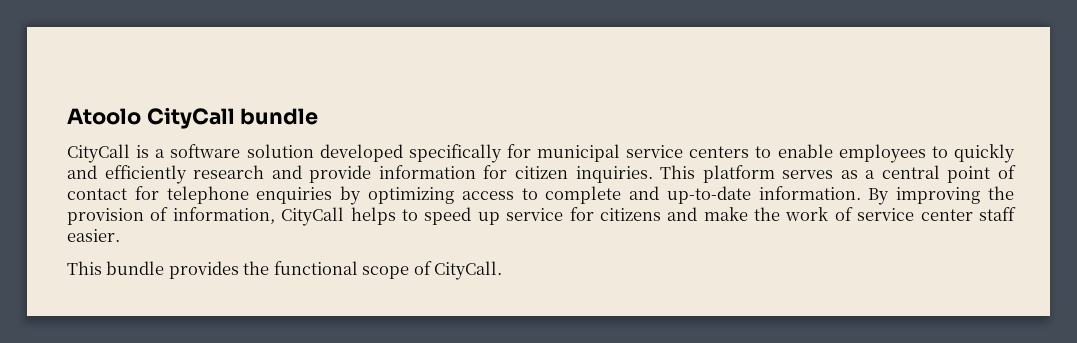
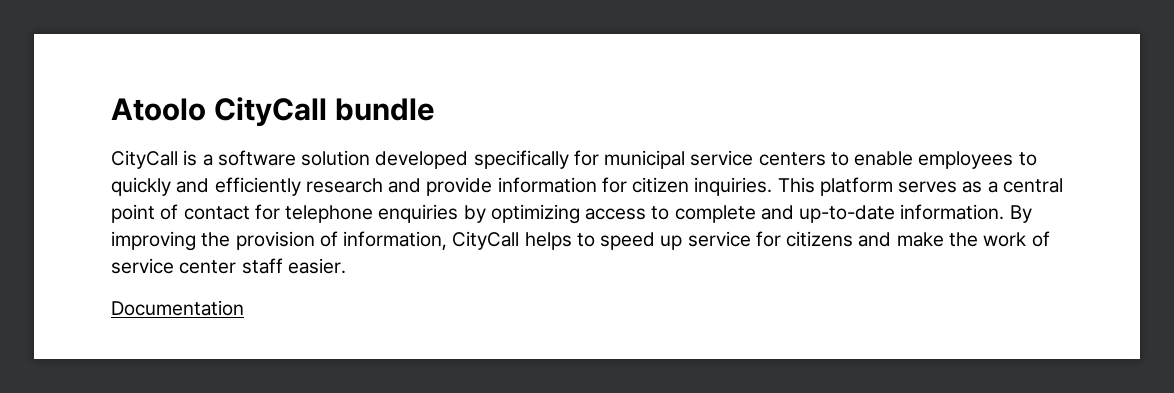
[67,261,503,280] This bundle provides the functional scope of CityCall. -> [111,300,244,316] Documentation

